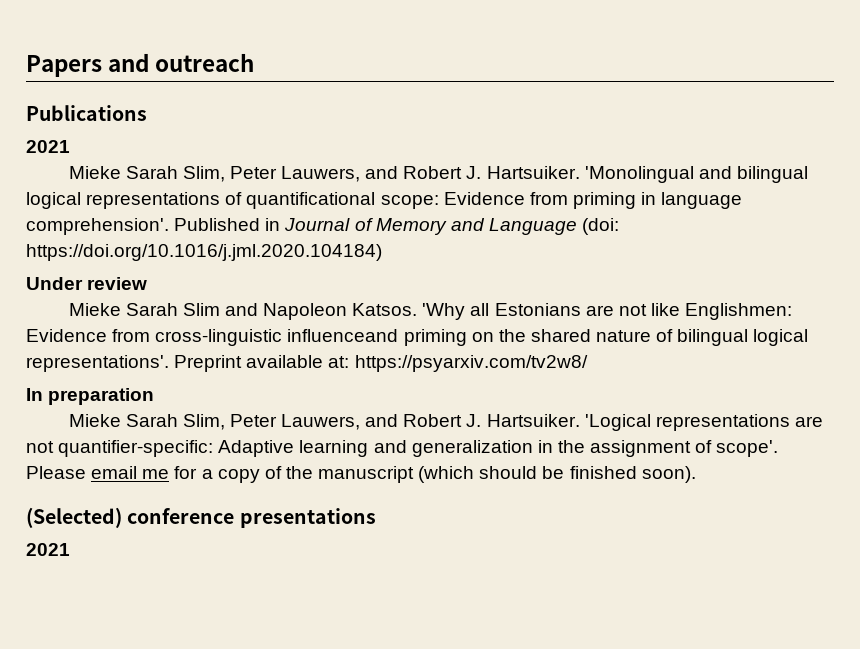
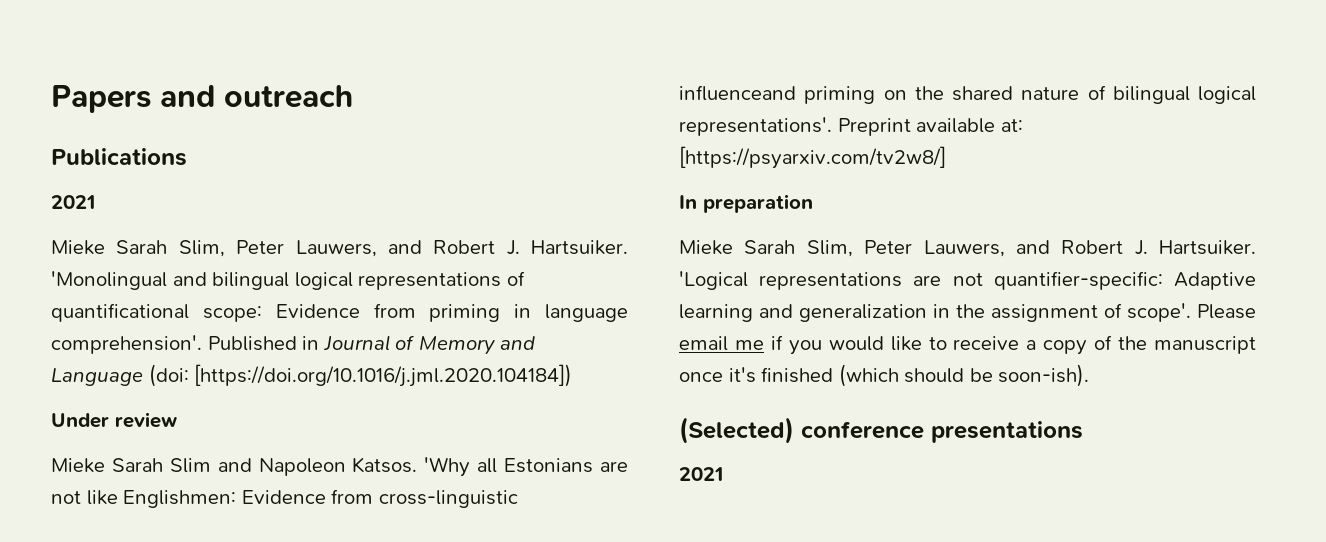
[26,244,382,261] https://doi.org/10.1016/j.jml.2020.104184) -> [194,364,573,387] [https://doi.org/10.1016/j.jml.2020.104184])
[354,355,588,372] https://psyarxiv.com/tv2w8/ -> [679,146,946,169] [https://psyarxiv.com/tv2w8/]
[174,466,198,479] for -> [770,335,1020,355] if you would like to receive
(415, 474) none -> [679,367,834,383] once it's finished
[569,466,696,483] finished soon). -> [998,364,1090,387] soon-ish).

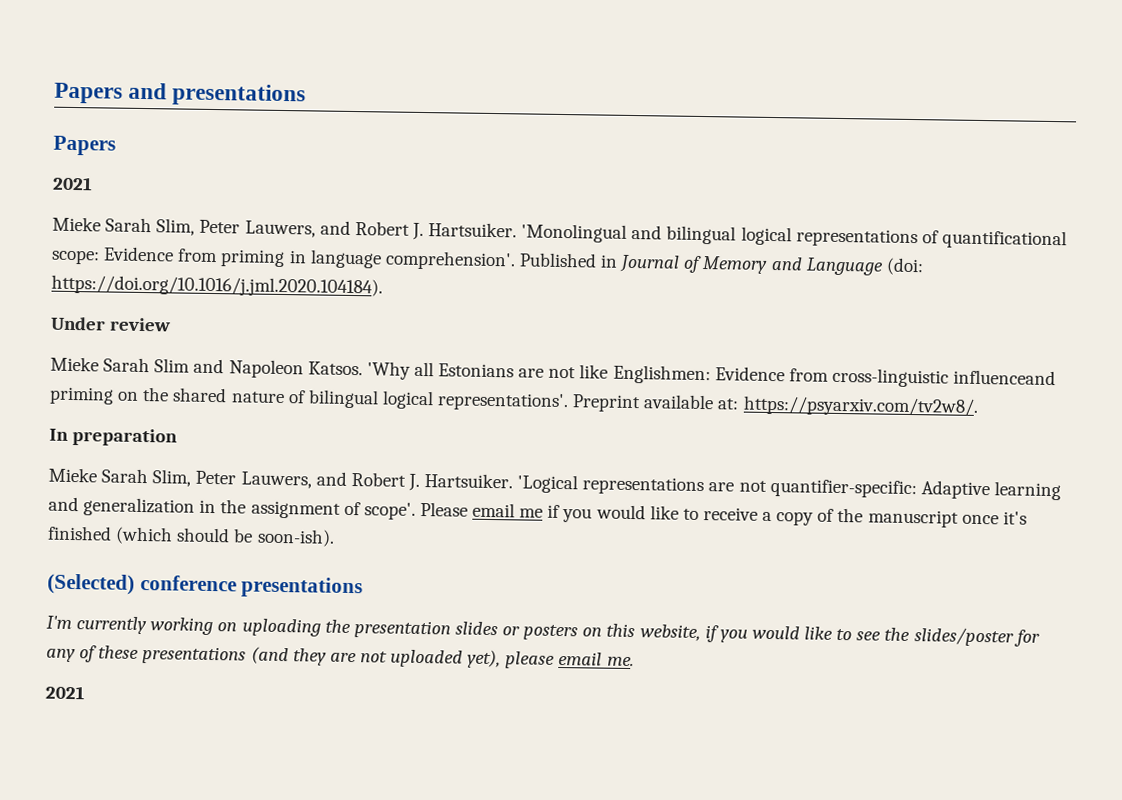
[224,85,353,108] [51,148,187,166] outreach // Publications -> [172,83,307,107] [53,135,116,156] presentations // Papers
[194,364,573,387] [https://doi.org/10.1016/j.jml.2020.104184]) -> [51,274,383,298] https://doi.org/10.1016/j.jml.2020.104184).
[679,146,946,169] [https://psyarxiv.com/tv2w8/] -> [742,395,979,417] https://psyarxiv.com/tv2w8/.
(1083, 432) none -> [46,615,1040,647] [46,645,634,669] // I'm currently working on uploading the presentation slides or posters on this website, if you would like to see the slides/poster for any of these presentations (and they are not uploaded yet), please email me.

